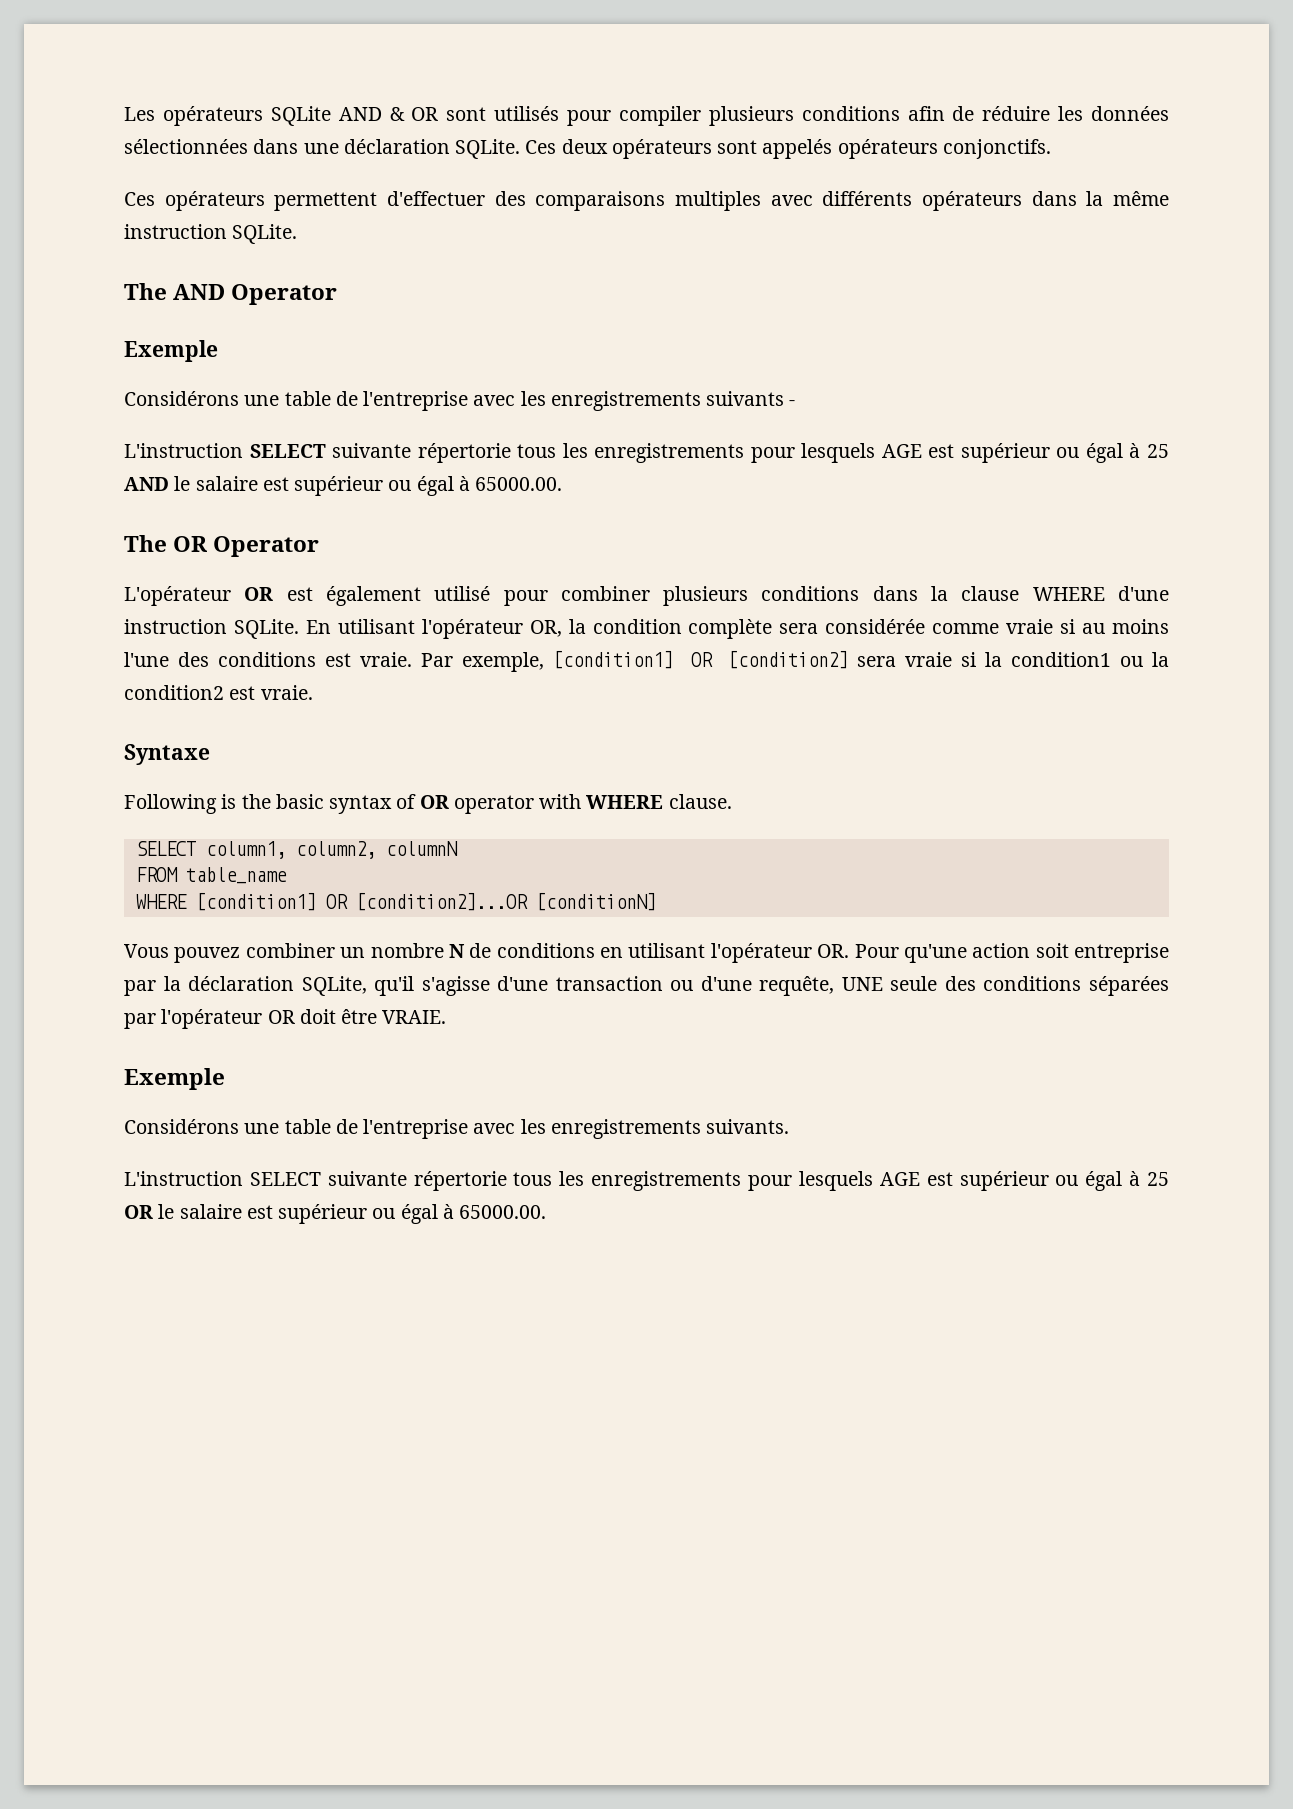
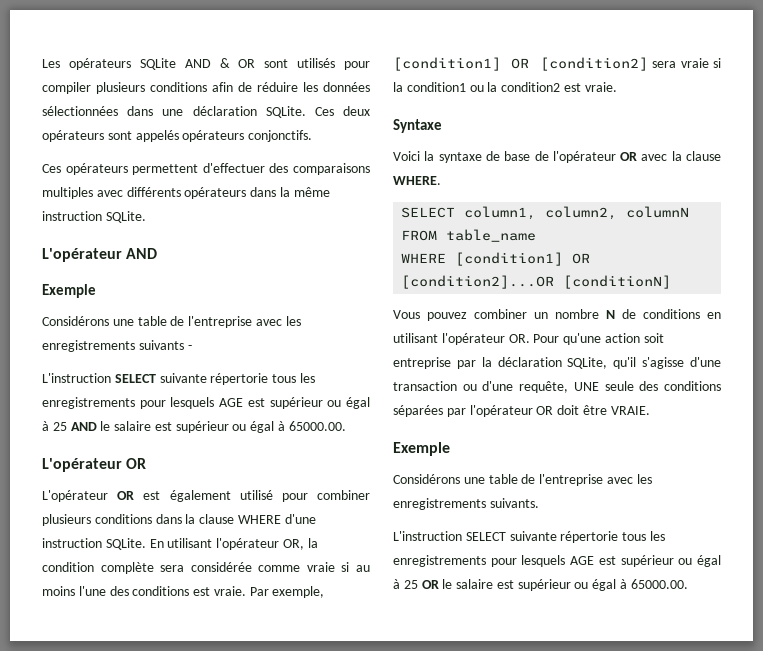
[124,283,338,305] The AND Operator -> [42,248,158,262] L'opérateur AND
[124,535,320,557] The OR Operator -> [42,458,147,472] L'opérateur OR
[124,794,732,814] Following is the basic syntax of OR operator with WHERE clause. -> [393,151,721,163] [393,176,441,185] Voici la syntaxe de base de l'opérateur OR avec la clause WHERE.

